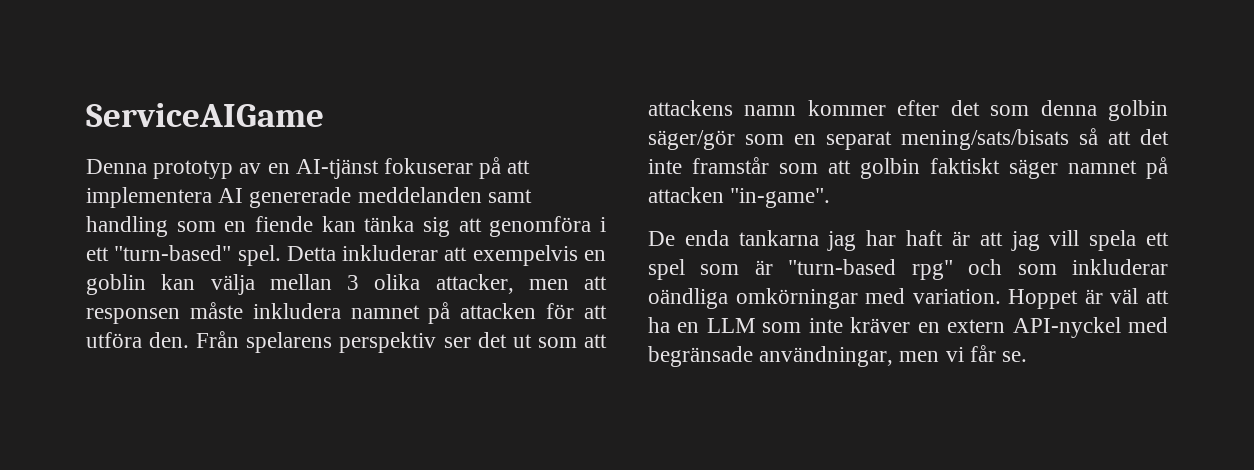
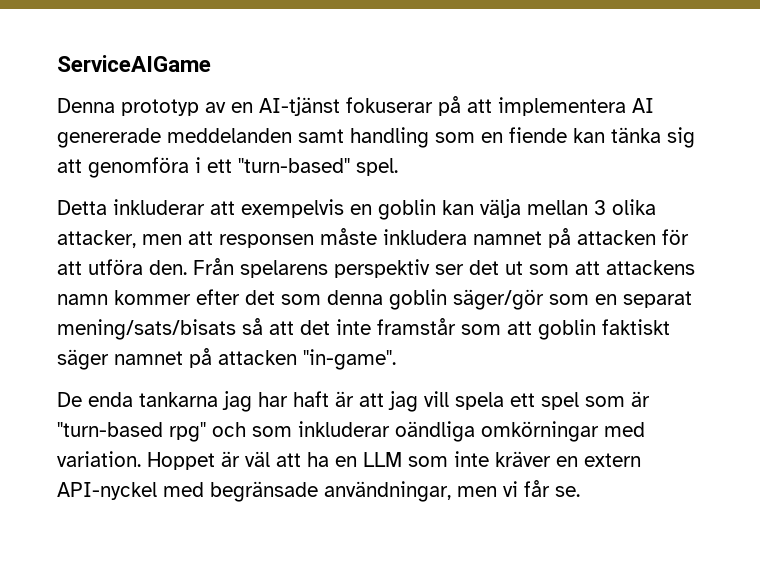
(281, 255) none -> (398, 167) //
[1108,100,1168,121] golbin -> [389,289,447,310] goblin
[860,158,920,179] golbin -> [538,319,596,340] goblin

